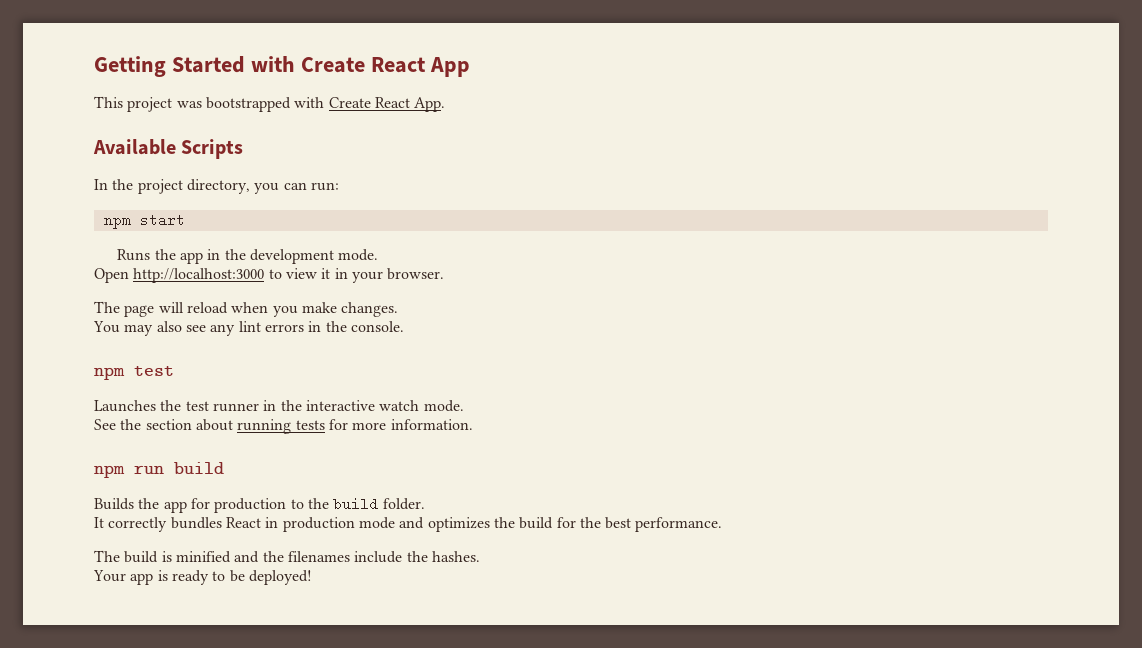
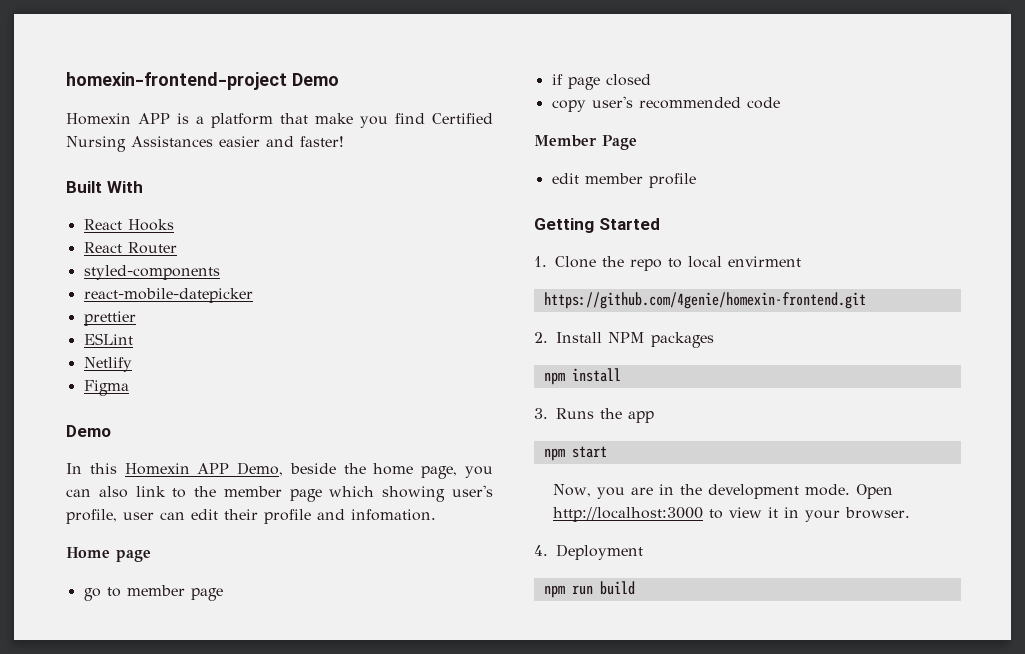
[94,56,470,77] [94,96,446,112] [93,139,244,159] [94,179,339,194] Getting Started with Create React App // This project was bootstrapped with Create React App. // Available Scripts // In the project directory, you can run: -> [66,72,339,90] [66,113,493,128] [66,136,344,152] [66,181,143,193] [83,219,174,231] [83,242,177,254] [83,265,220,280] [83,288,253,303] [83,311,136,326] [83,333,133,345] [83,357,132,372] [83,380,129,396] [66,425,111,437] [66,462,493,479] [66,485,493,502] [66,509,436,524] [66,547,151,562] [83,585,223,601] [551,74,651,90] [551,96,780,112] [534,135,637,150] [551,173,696,188] [534,218,660,233] [534,256,801,271] [543,292,866,309] [534,332,714,348] [543,368,621,385] [534,408,654,423] homexin-frontend-project Demo // Homexin APP is a platform that make you find Certified Nursing Assistances easier and faster! // Built With // React Hooks // React Router // styled-components // react-mobile-datepicker // prettier // ESLint // Netlify // Figma // Demo // In this Homexin APP Demo, beside the home page, you can also link to the member page which showing user's profile, user can edit their profile and infomation. // Home page // go to member page // if page closed // copy user's recommended code // Member Page // edit member profile // Getting Started // 1. Clone the repo to local envirment // https://github.com/4genie/homexin-frontend.git // 2. Install NPM packages // npm install // 3. Runs the app
[117,249,204,264] Runs the app -> [553,484,654,499] Now, you are
(379, 255) // -> (851, 490) none
[94,301,399,317] [93,321,404,336] [94,366,174,380] [94,400,464,412] [94,419,473,434] [94,462,224,478] [94,497,425,513] [94,517,723,532] [94,550,480,563] [93,570,312,585] The page will reload when you make changes. // You may also see any lint errors in the console. // npm test // Launches the test runner in the interactive watch mode. // See the section about running tests for more information. // npm run build // Builds the app for production to the build folder. // It correctly bundles React in production mode and optimizes the build for the best performance. // The build is minified and the filenames include the hashes. // Your app is ready to be deployed! -> [534,544,643,560] [543,581,635,598] 4. Deployment // npm run build

